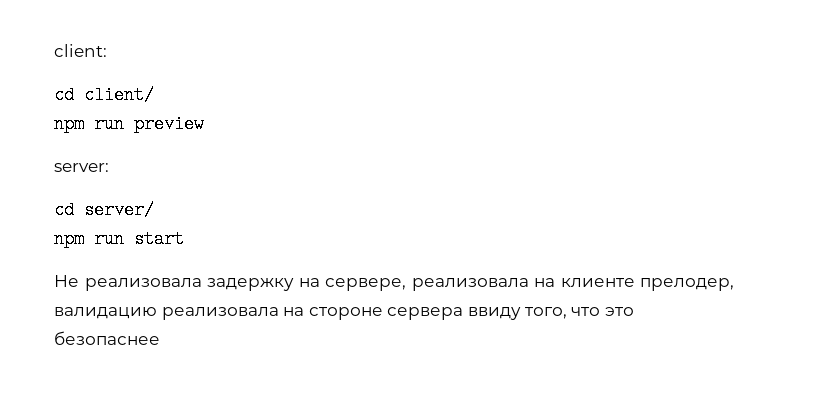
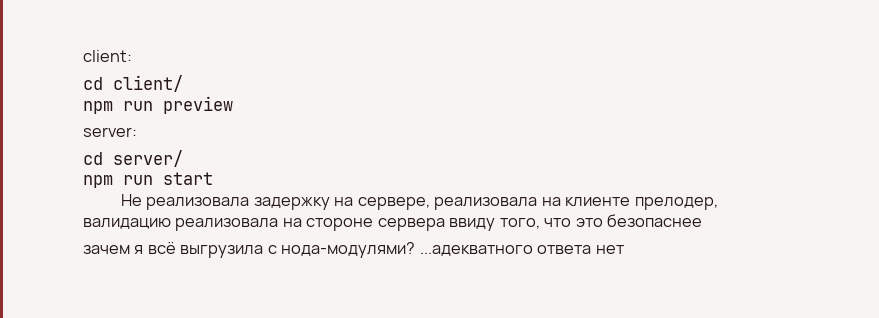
(160, 338) none -> [83,242,624,258] // зачем я всё выгрузила с нода-модулями? ...адекватного ответа нет

